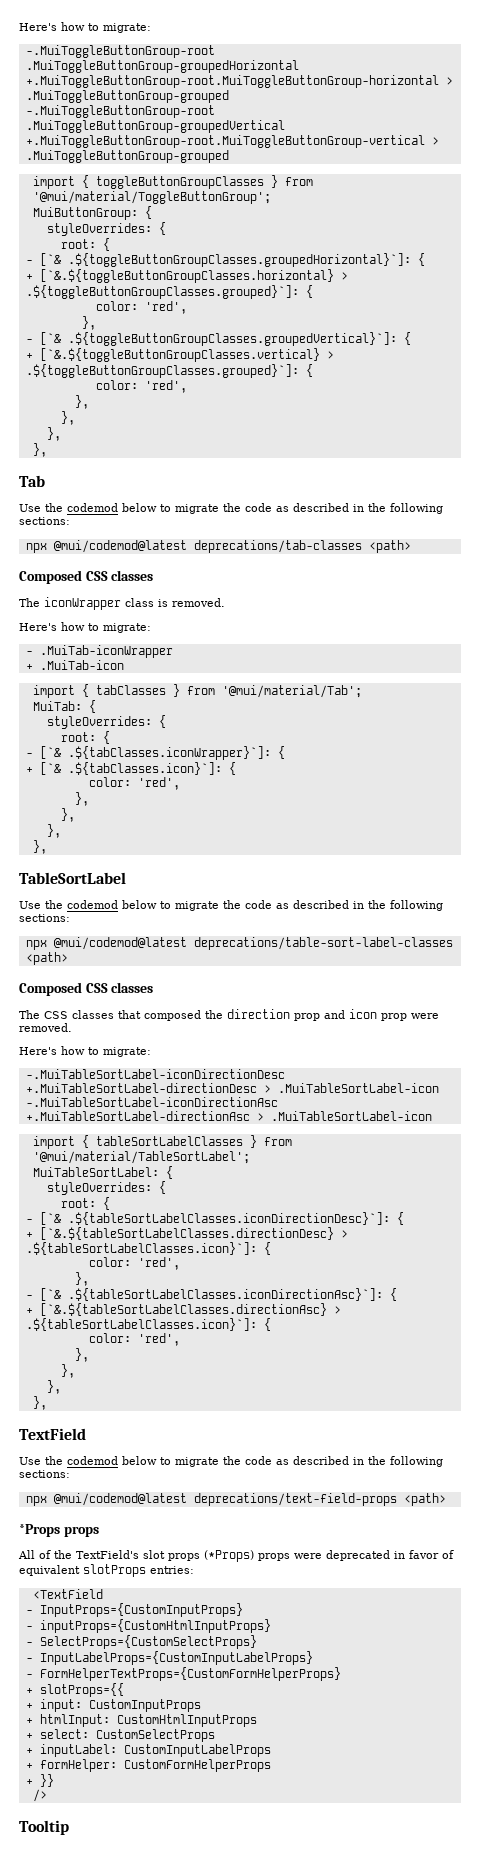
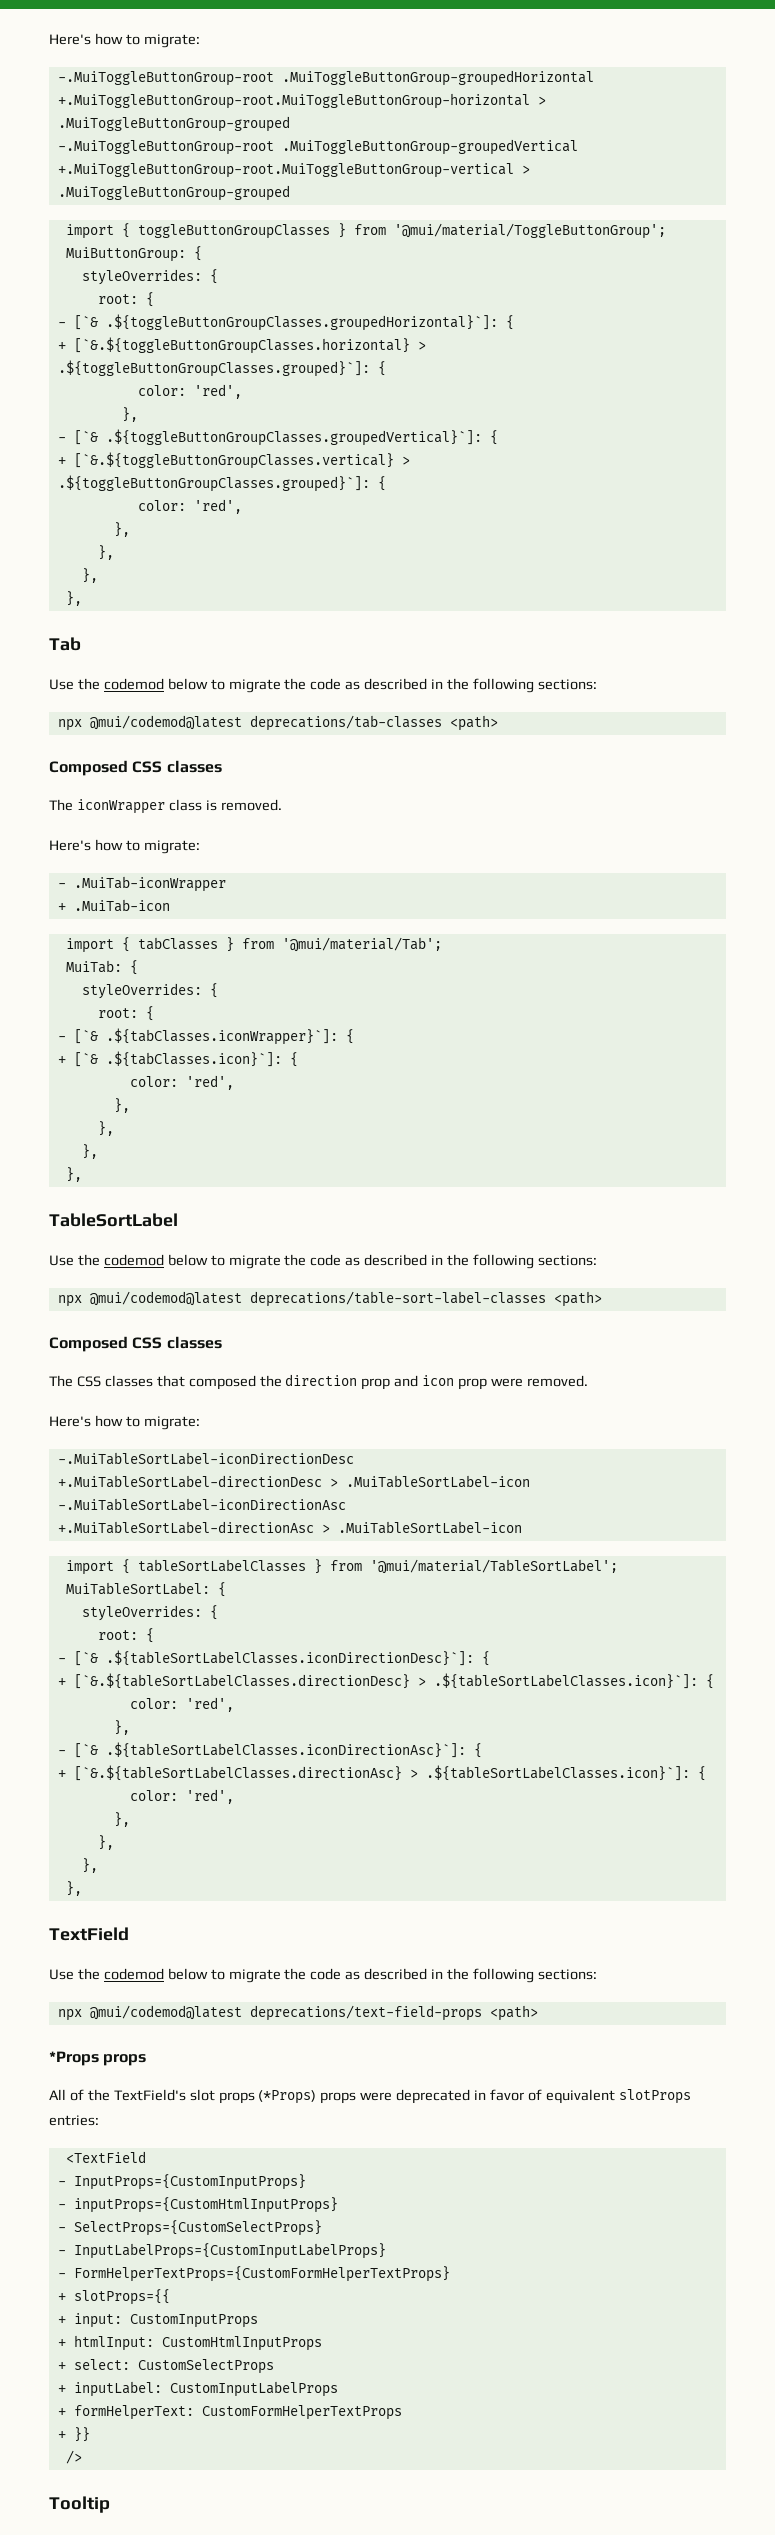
[39,1667,341,1681] FormHelperTextProps={CustomFormHelperProps} -> [73,2266,450,2282] FormHelperTextProps={CustomFormHelperTextProps}
[39,1759,271,1772] formHelper: CustomFormHelperProps -> [73,2405,402,2420] formHelperText: CustomFormHelperTextProps

